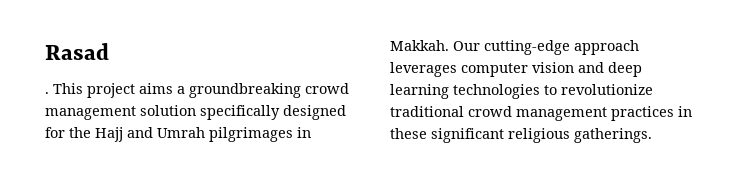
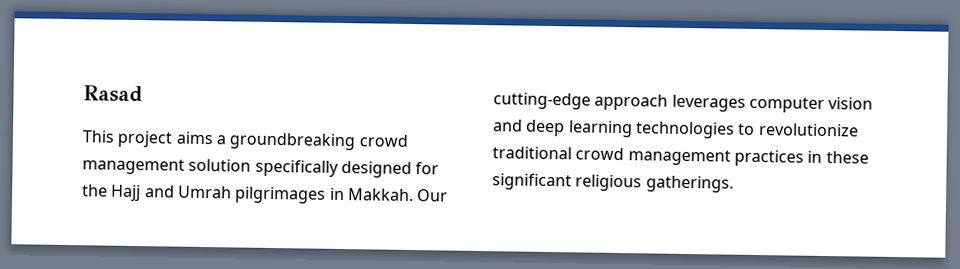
[45,92,49,94] . -> (143, 94) none

